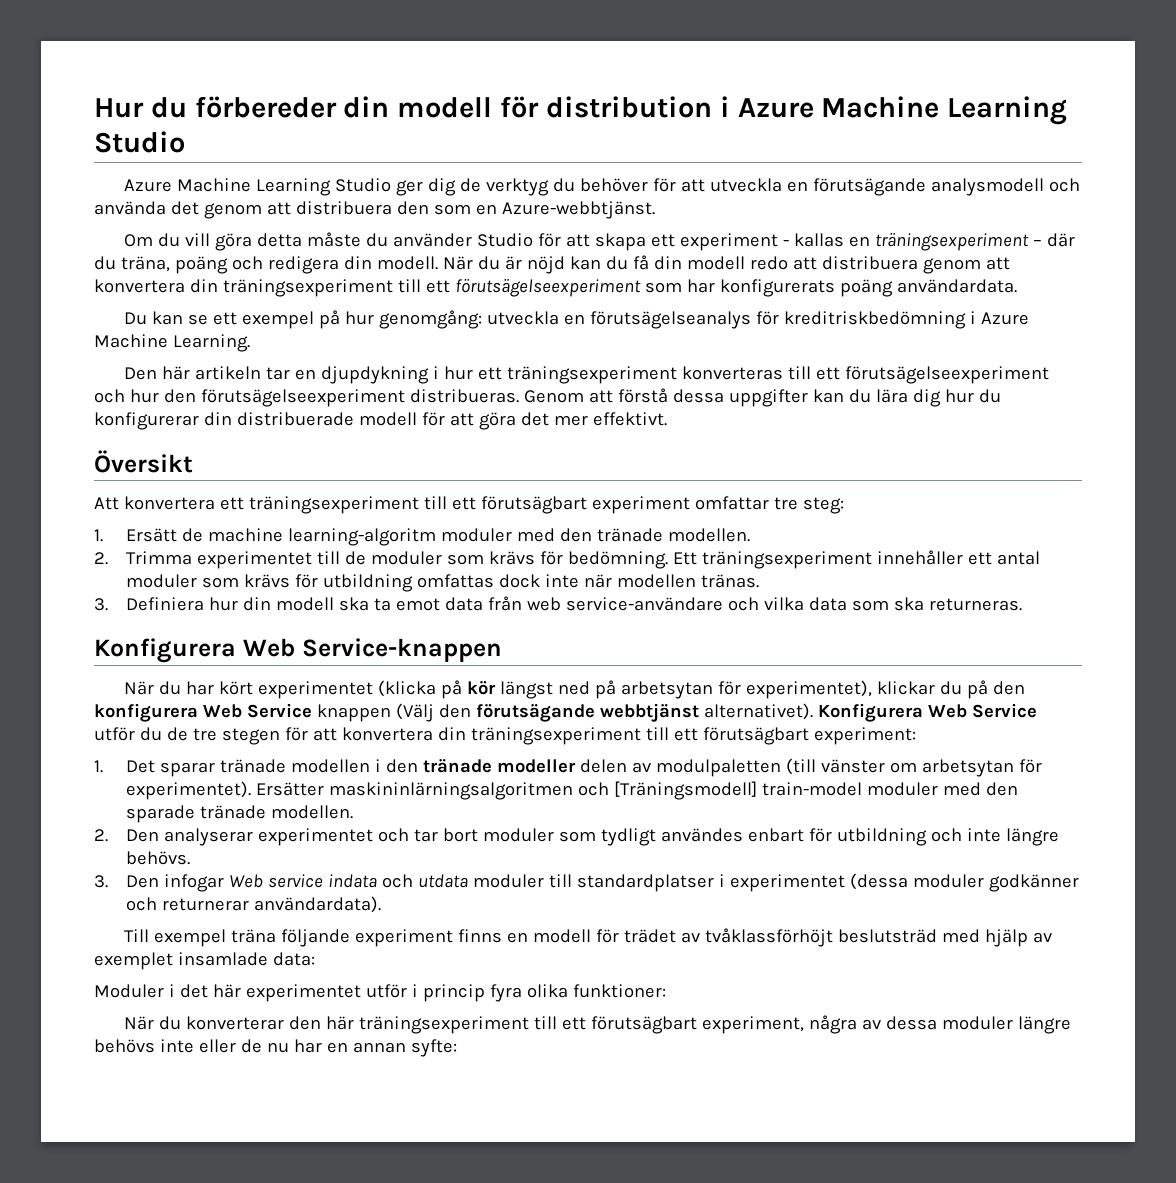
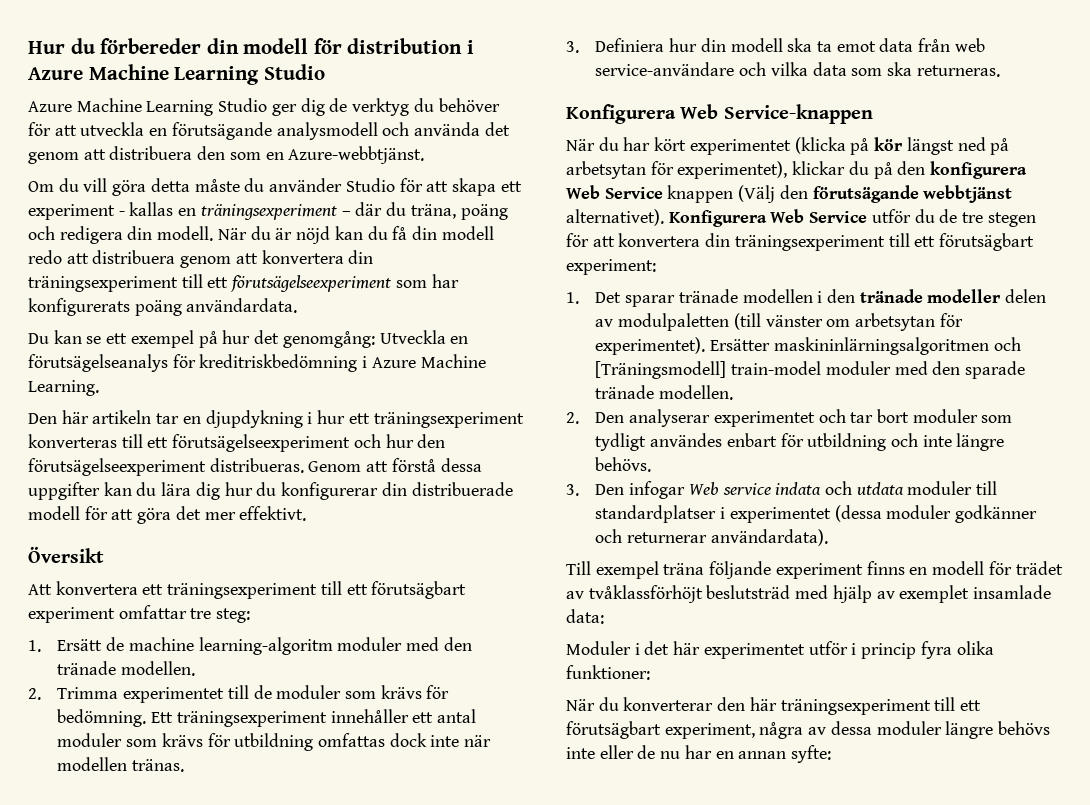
[379,310,560,329] genomgång: utveckla -> [254,330,446,348] det genomgång: Utveckla

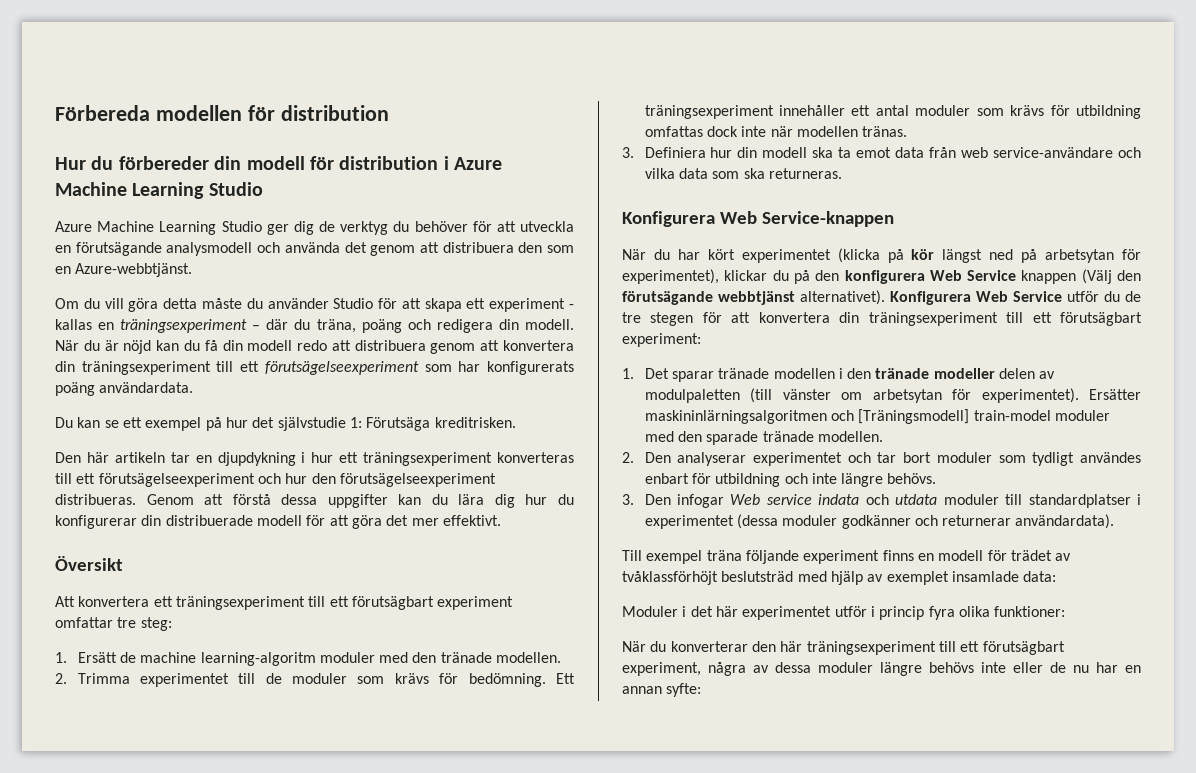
(28, 47) none -> [55,105,389,121] Förbereda modellen för distribution //
[282,330,469,348] [28,354,486,372] [28,380,99,396] genomgång: Utveckla en förutsägelseanalys för kreditriskbedömning i Azure Machine Learning. -> [277,417,516,431] självstudie 1: Förutsäga kreditrisken.

